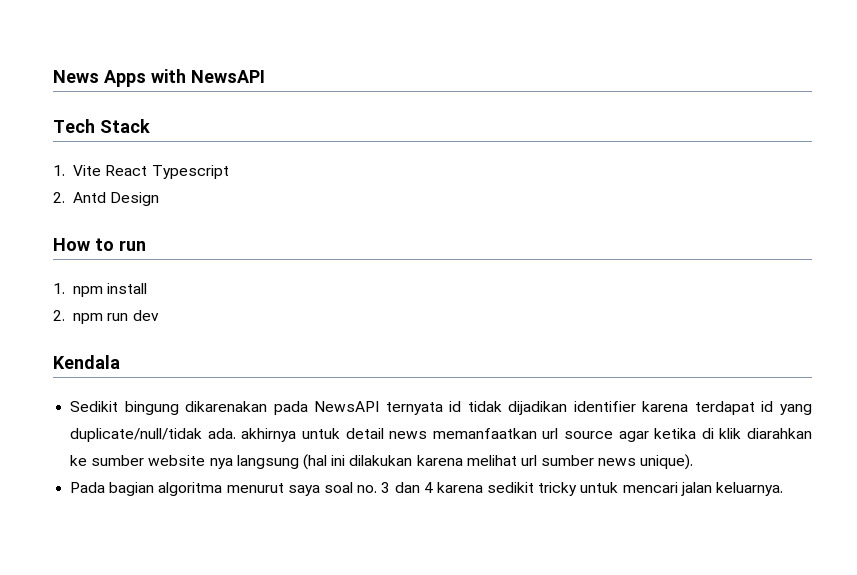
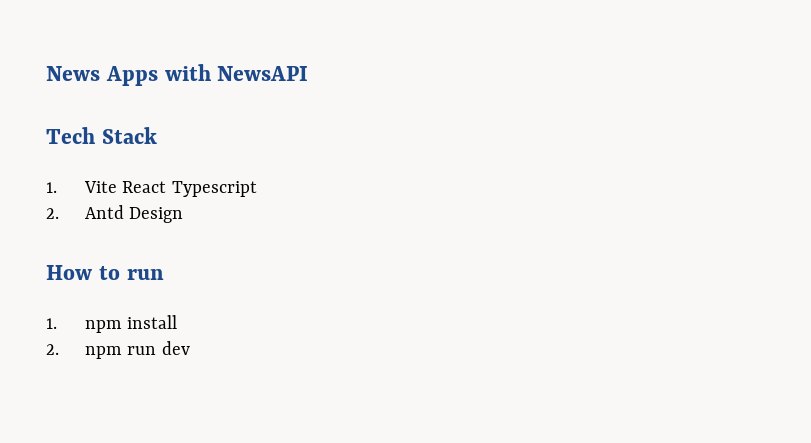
[53,355,120,369] [70,401,812,415] [70,428,812,442] [70,454,694,470] [70,482,784,496] // Kendala // Sedikit bingung dikarenakan pada NewsAPI ternyata id tidak dijadikan identifier karena terdapat id yang duplicate/null/tidak ada. akhirnya untuk detail news memanfaatkan url source agar ketika di klik diarahkan ke sumber website nya langsung (hal ini dilakukan karena melihat url sumber news unique). // Pada bagian algoritma menurut saya soal no. 3 dan 4 karena sedikit tricky untuk mencari jalan keluarnya. -> (190, 348) none

